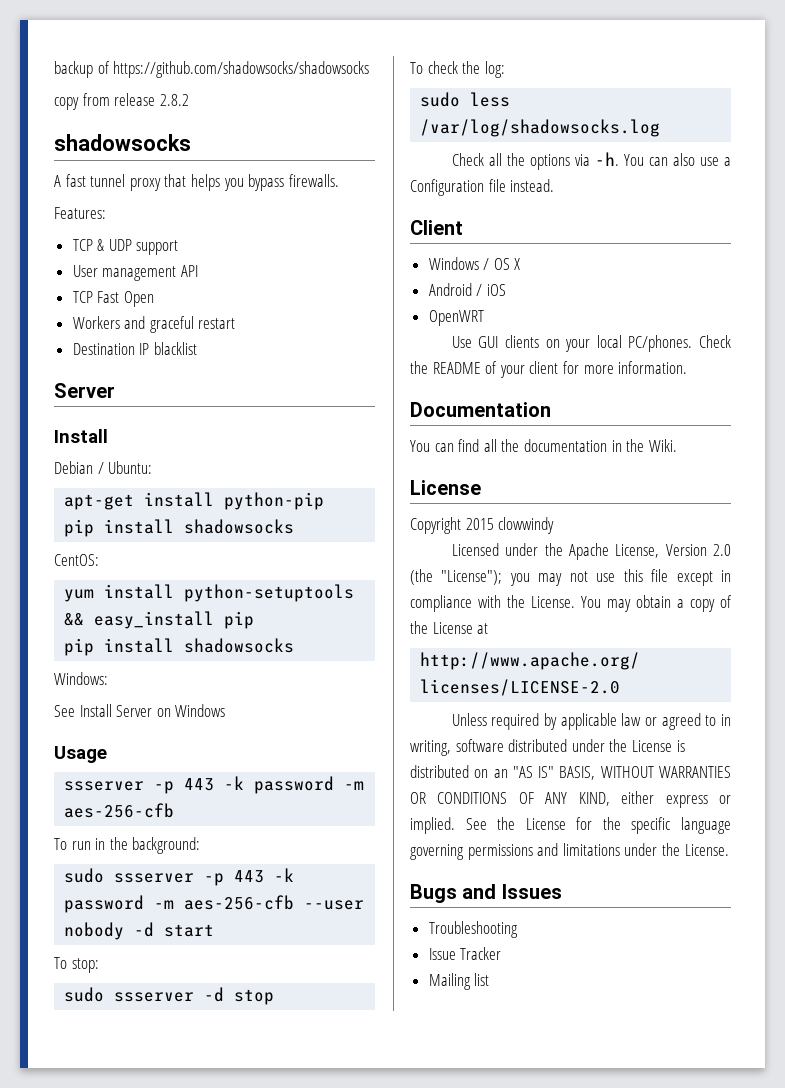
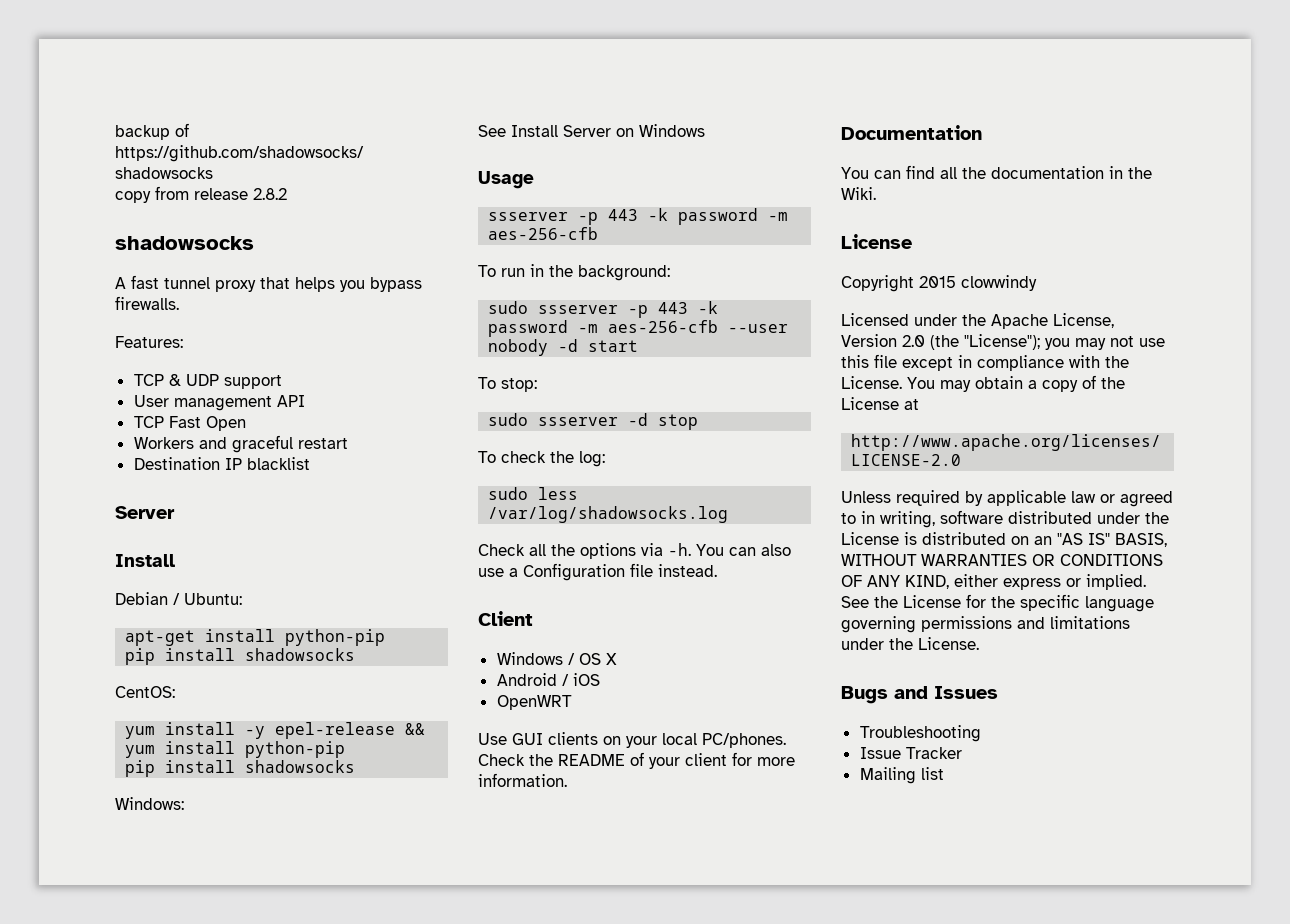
[184,584,355,602] [64,611,255,629] python-setuptools && easy_install pip -> [245,722,426,739] [125,741,346,758] -y epel-release && yum install python-pip

